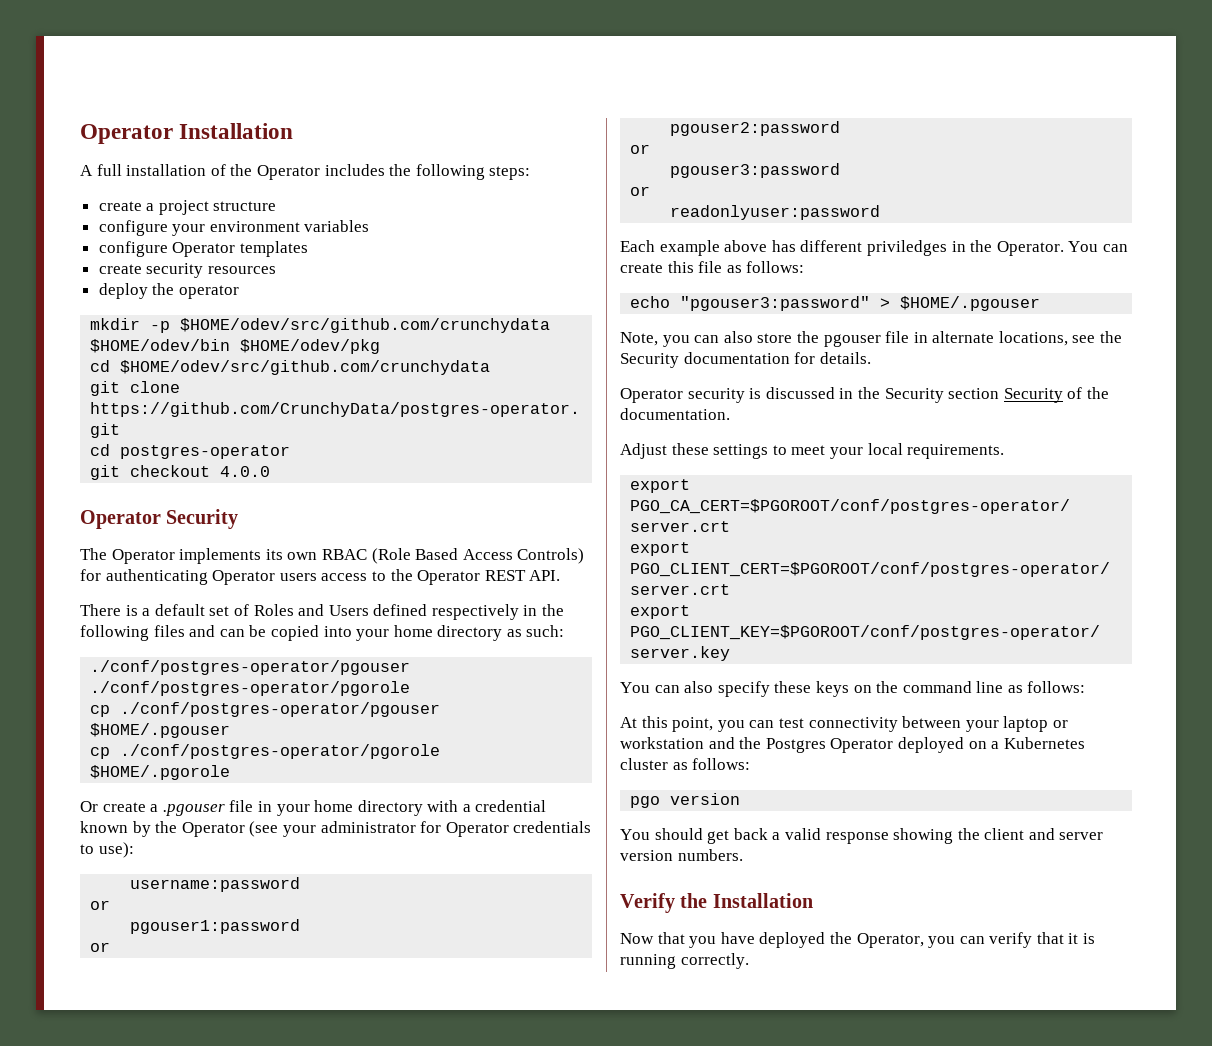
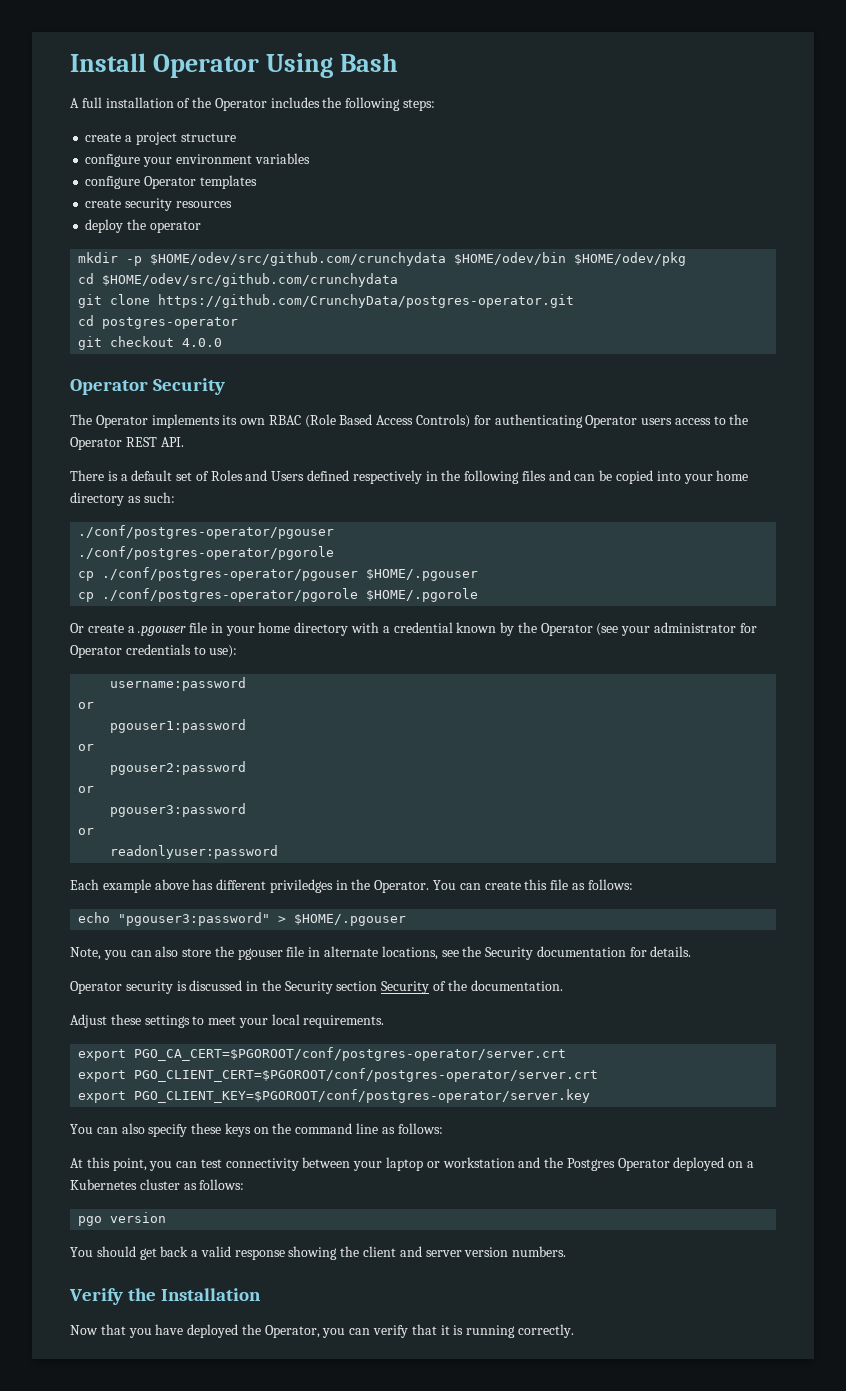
[80,123,294,144] Operator Installation -> [70,53,398,78] Install Operator Using Bash

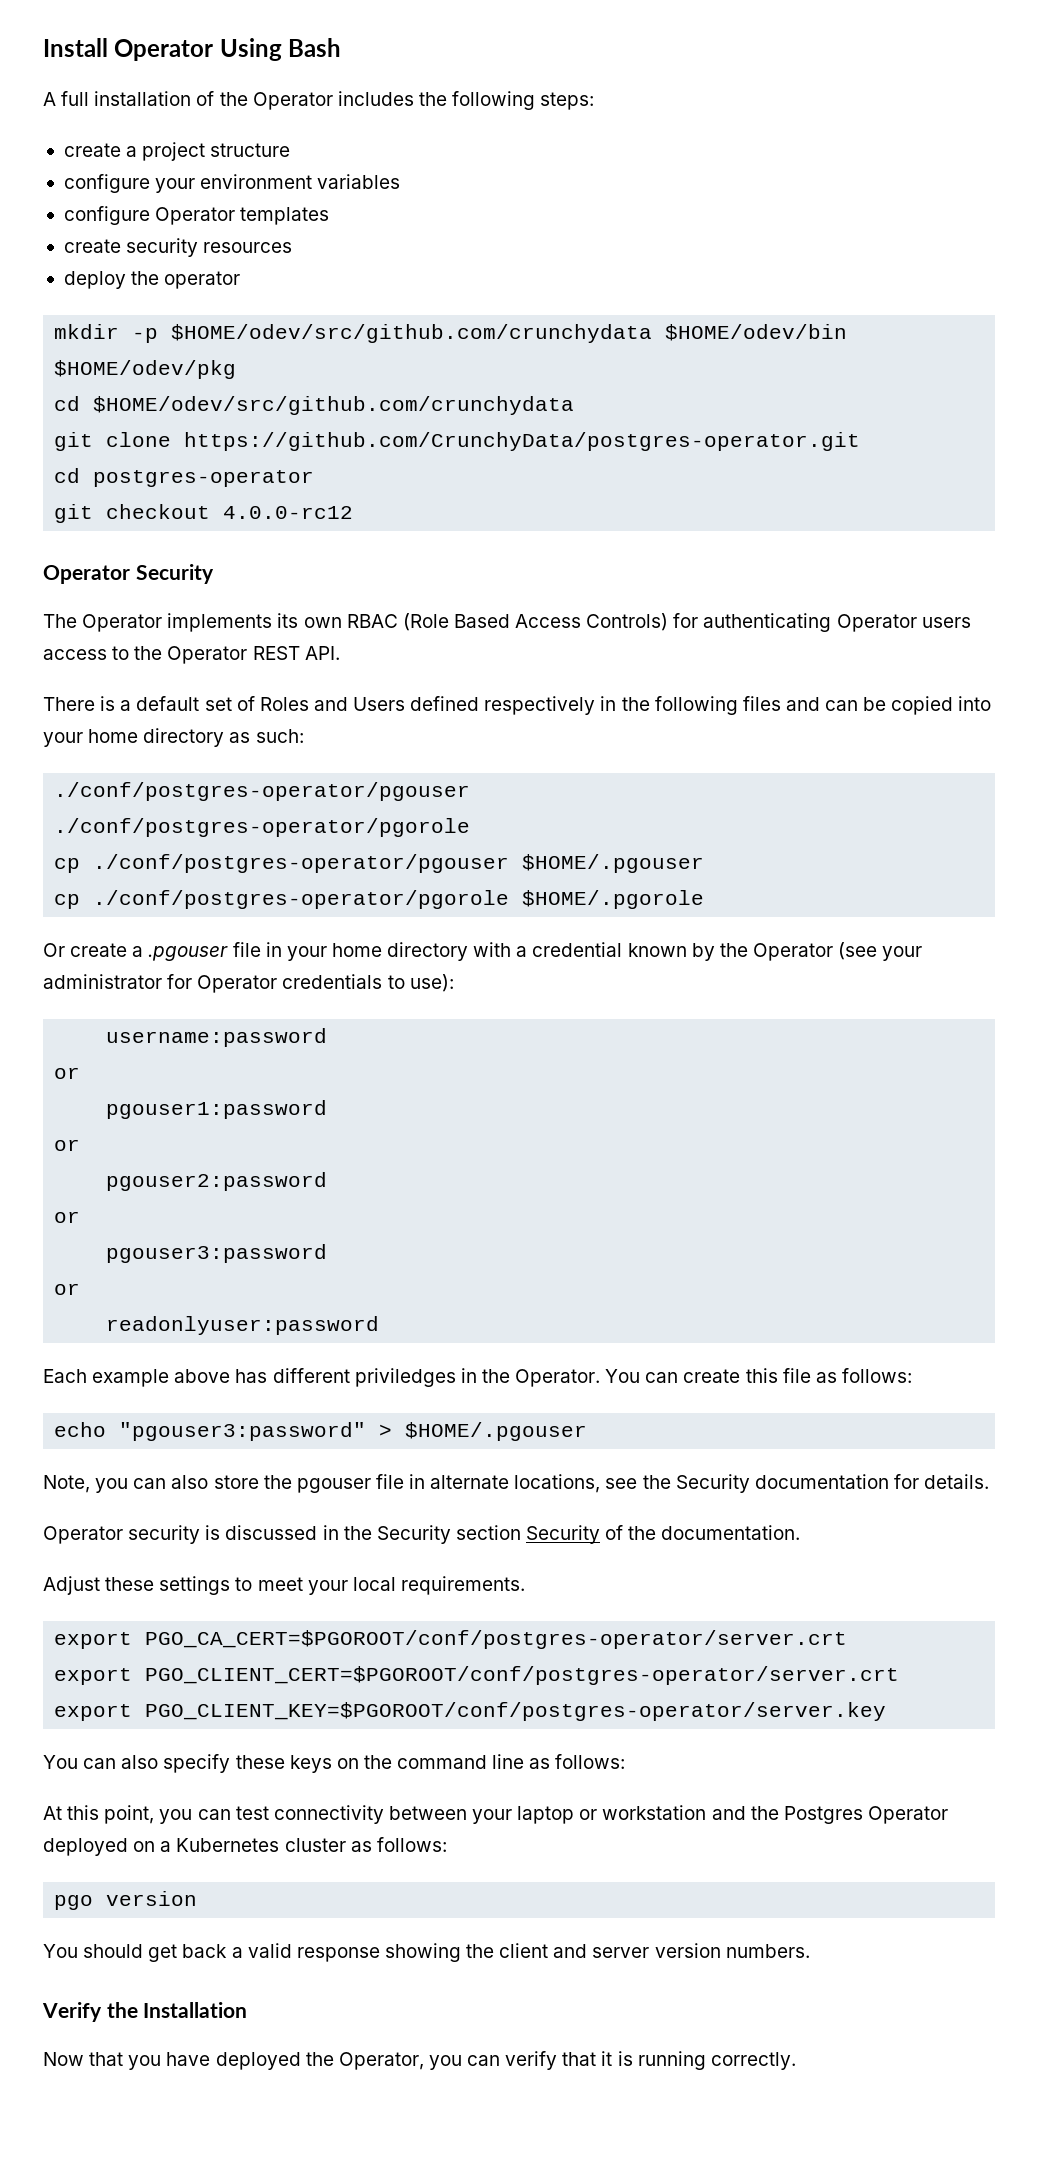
[182,338,223,347] 4.0.0 -> [223,506,354,519] 4.0.0-rc12

